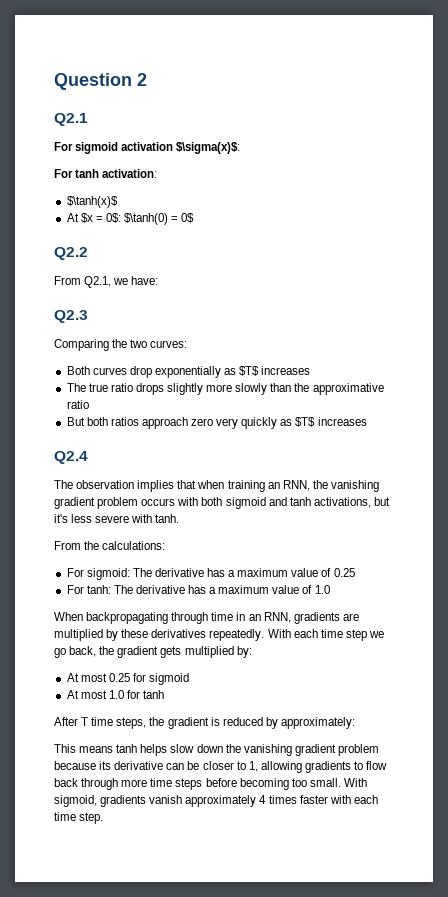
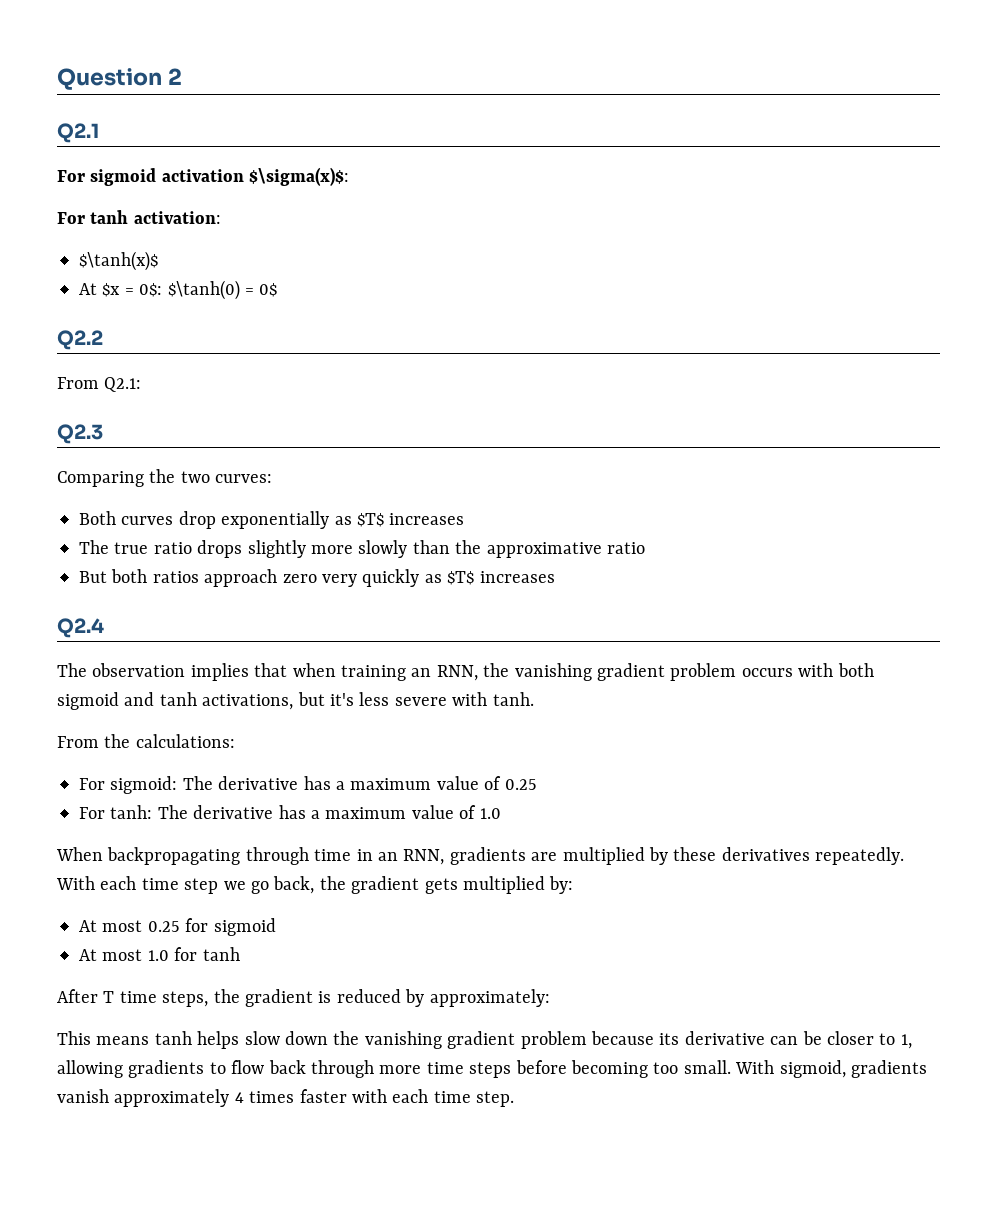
[84,276,159,288] Q2.1, we have: -> [104,377,142,392] Q2.1:

